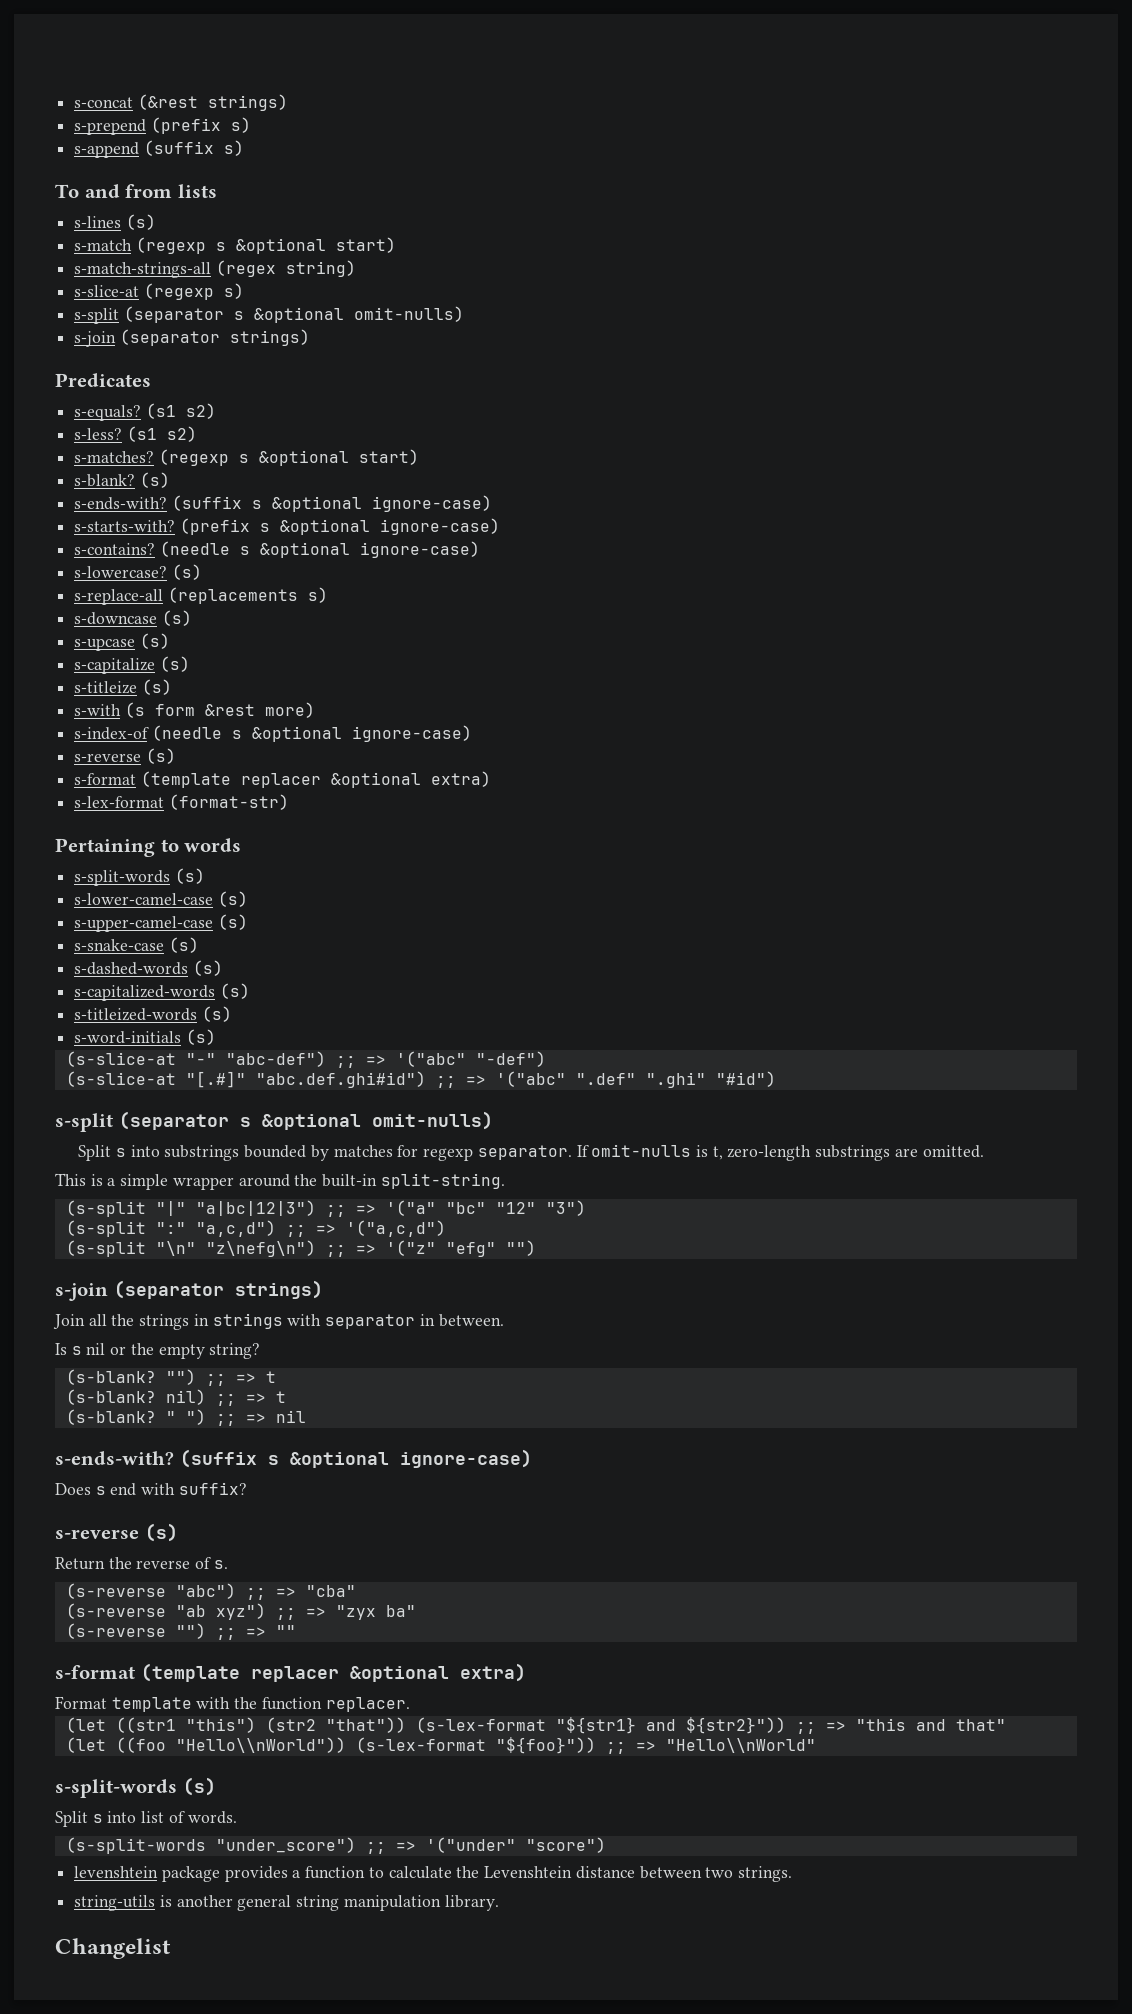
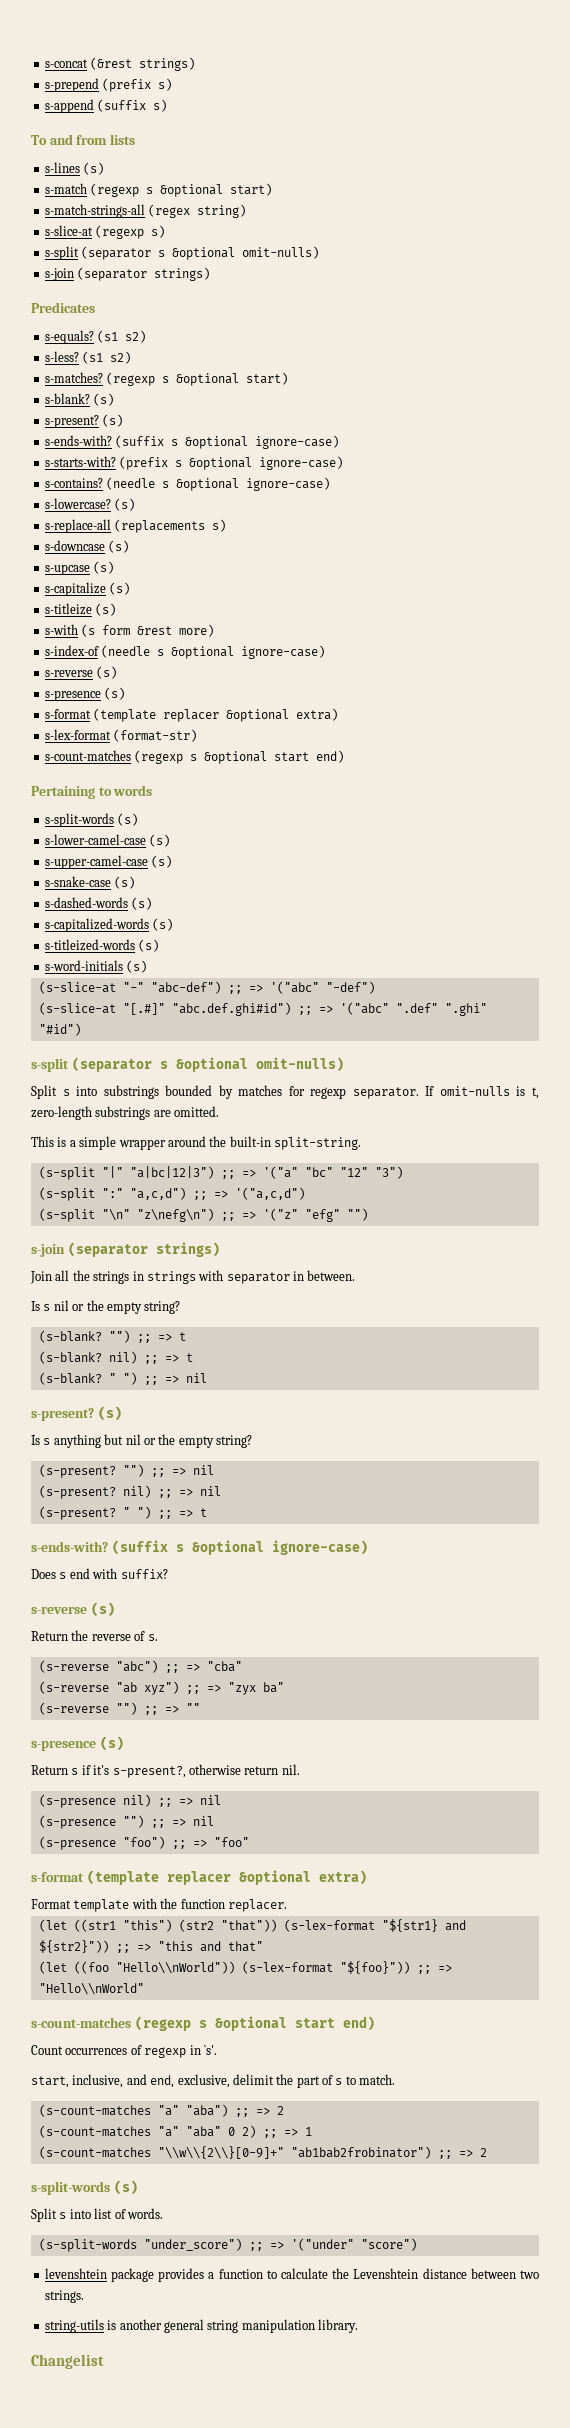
(170, 480) none -> [44,414,124,428] // s-present? (s)
(176, 756) none -> [44,687,126,701] // s-presence (s)
(289, 802) none -> [44,750,345,764] // s-count-matches (regexp s &optional start end)
(306, 1416) none -> [31,1406,122,1421] [31,1434,252,1448] [38,1464,214,1478] [38,1485,221,1499] [38,1506,207,1520] // s-present? (s) // Is s anything but nil or the empty string? // (s-present? "") ;; => nil // (s-present? nil) ;; => nil // (s-present? " ") ;; => t
(296, 1631) none -> [31,1736,124,1751] [31,1764,300,1778] [38,1794,221,1808] [38,1815,214,1829] [38,1836,249,1850] // s-presence (s) // Return s if it's s-present?, otherwise return nil. // (s-presence nil) ;; => nil // (s-presence "") ;; => nil // (s-presence "foo") ;; => "foo"
(816, 1745) none -> [31,2016,375,2031] [31,2045,217,2058] [31,2074,396,2088] [38,2104,284,2117] [38,2125,312,2138] [38,2146,487,2159] // s-count-matches (regexp s &optional start end) // Count occurrences of regexp in `s'. // start, inclusive, and end, exclusive, delimit the part of s to match. // (s-count-matches "a" "aba") ;; => 2 // (s-count-matches "a" "aba" 0 2) ;; => 1 // (s-count-matches "\\w\\{2\\}[0-9]+" "ab1bab2frobinator") ;; => 2

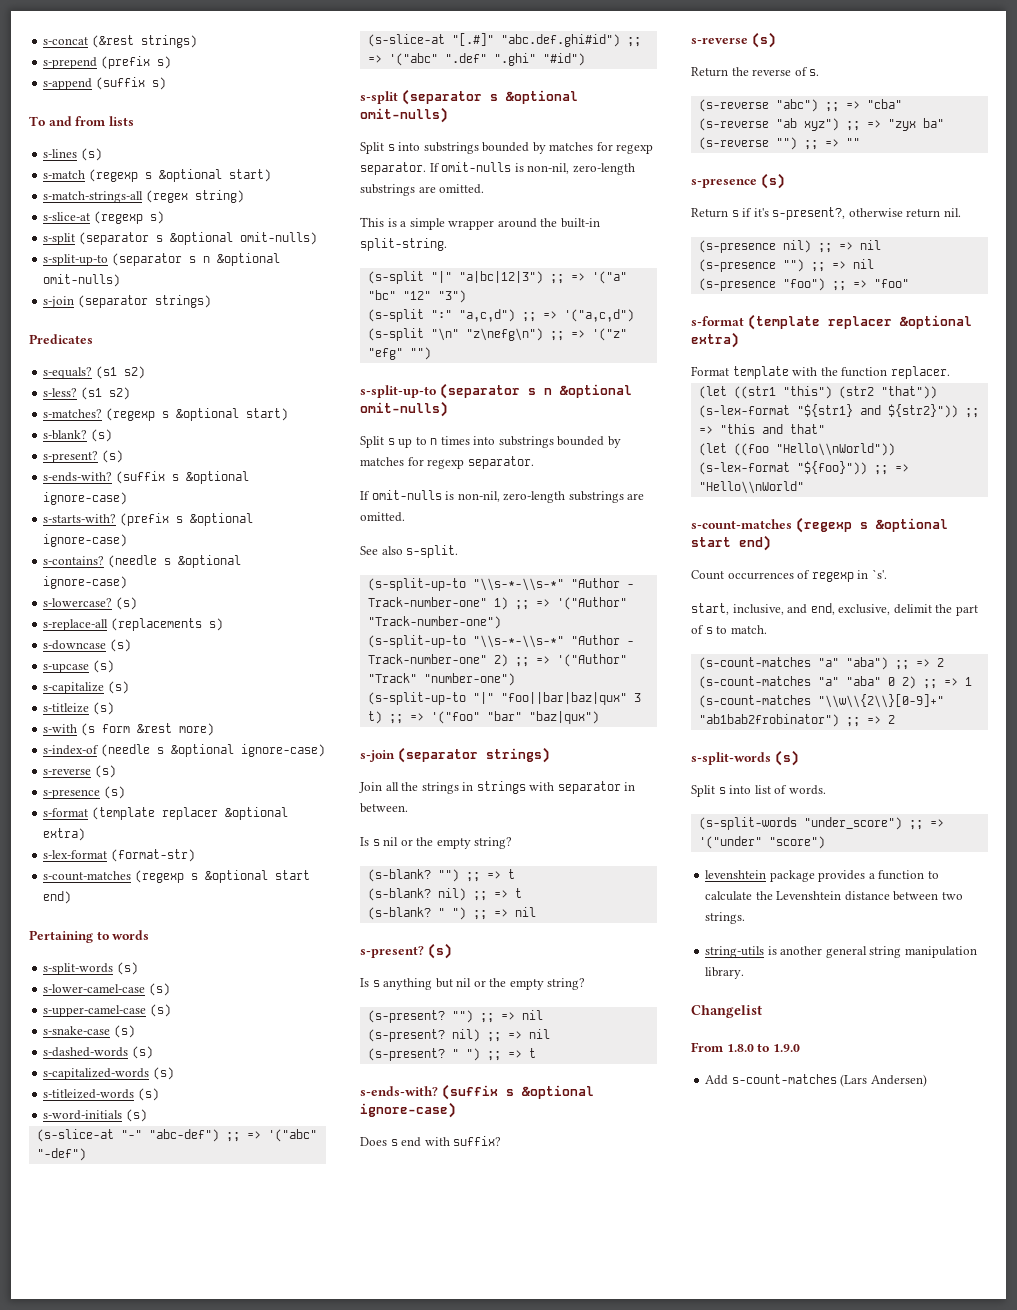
(320, 252) none -> [43,253,280,266] [43,274,121,287] // s-split-up-to (separator s n &optional omit-nulls)
[532,1087,539,1099] t, -> [527,163,570,174] non-nil,
(368, 1214) none -> [360,383,632,399] [360,401,448,417] [360,436,621,448] [360,456,534,469] [360,490,645,503] [360,512,405,522] [360,545,459,558] [367,578,634,591] [367,597,627,610] [367,616,501,629] [367,635,634,648] [367,654,627,667] [367,673,515,686] [367,692,641,705] [367,711,599,724] // s-split-up-to (separator s n &optional omit-nulls) // Split s up to n times into substrings bounded by matches for regexp separator. // If omit-nulls is non-nil, zero-length substrings are omitted. // See also s-split. // (s-split-up-to "\\s-*-\\s-*" "Author - Track-number-one" 1) ;; => '("Author" "Track-number-one") // (s-split-up-to "\\s-*-\\s-*" "Author - Track-number-one" 2) ;; => '("Author" "Track" "number-one") // (s-split-up-to "|" "foo||bar|baz|qux" 3 t) ;; => '("foo" "bar" "baz|qux")
(104, 2361) none -> [691,1042,800,1052] [705,1074,927,1087] // From 1.8.0 to 1.9.0 // Add s-count-matches (Lars Andersen)

